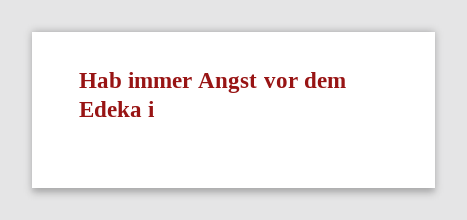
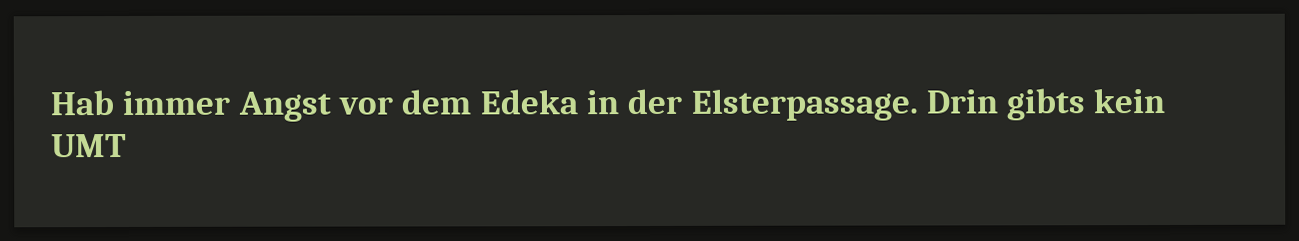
[148,101,156,117] i -> [585,88,1166,121] [51,134,127,158] in der Elsterpassage. Drin gibts kein UMT

